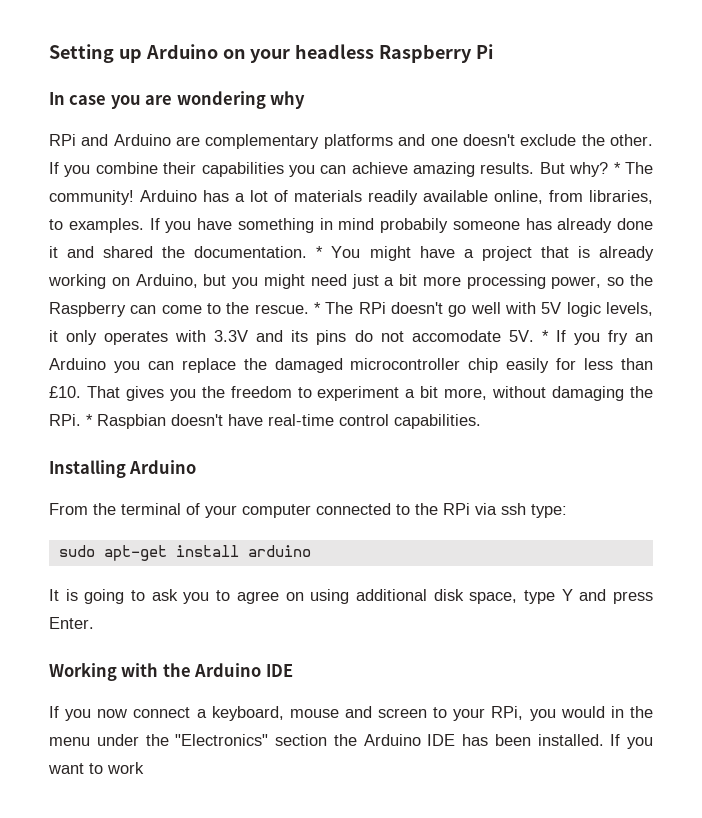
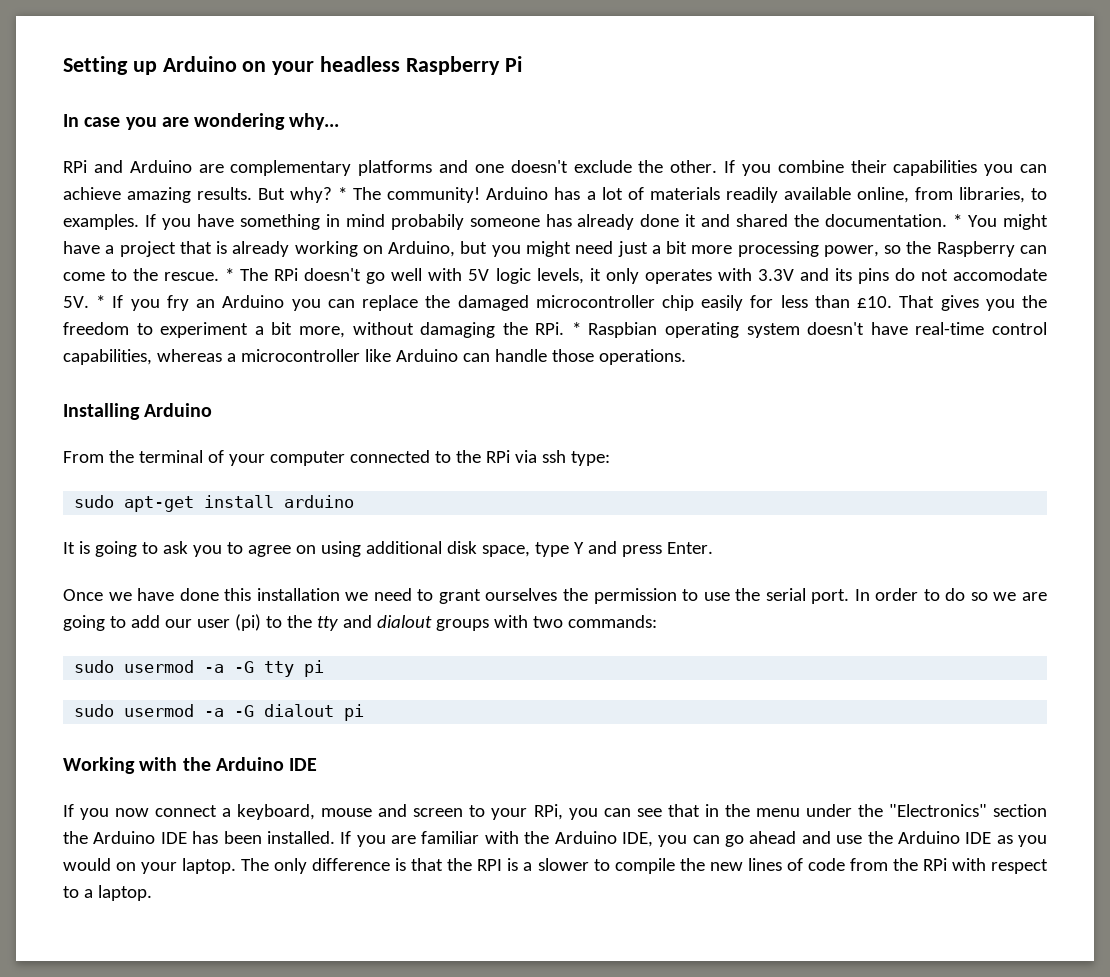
[270,91,306,109] why -> [289,113,340,130] why...
(166, 421) none -> [665,322,800,338] operating system
[394,414,481,429] capabilities. -> [63,349,686,365] capabilities, whereas a microcontroller like Arduino can handle those operations.
(94, 623) none -> [63,588,1047,604] [63,614,657,631] [74,660,325,677] [74,704,365,721] // Once we have done this installation we need to grant ourselves the permission to use the serial port. In order to do so we are going to add our user (pi) to the tty and dialout groups with two commands: // sudo usermod -a -G tty pi // sudo usermod -a -G dialout pi
[560,706,605,718] would -> [603,804,700,817] can see that
[48,762,144,774] want to work -> [391,831,1047,847] [63,858,1048,874] [63,885,152,901] are familiar with the Arduino IDE, you can go ahead and use the Arduino IDE as you would on your laptop. The only difference is that the RPI is a slower to compile the new lines of code from the RPi with respect to a laptop.

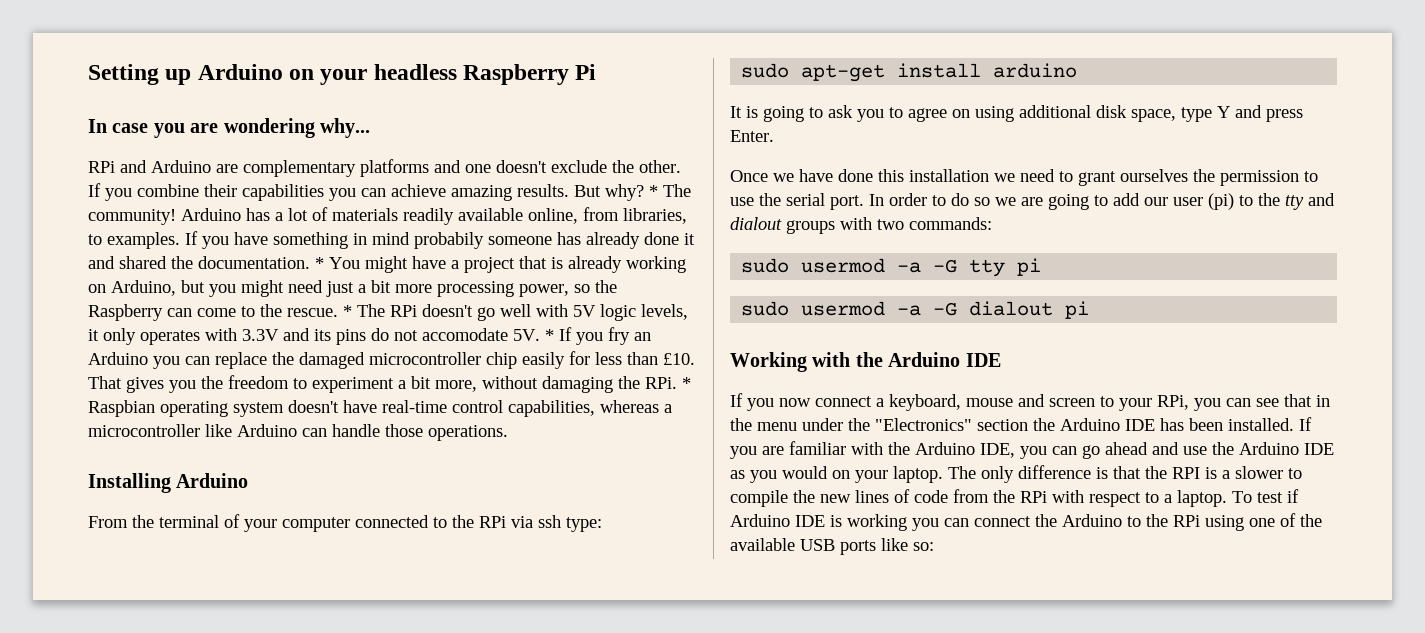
(152, 893) none -> [1232,489,1299,503] [730,513,1322,531] [730,538,934,555] To test if Arduino IDE is working you can connect the Arduino to the RPi using one of the available USB ports like so:

